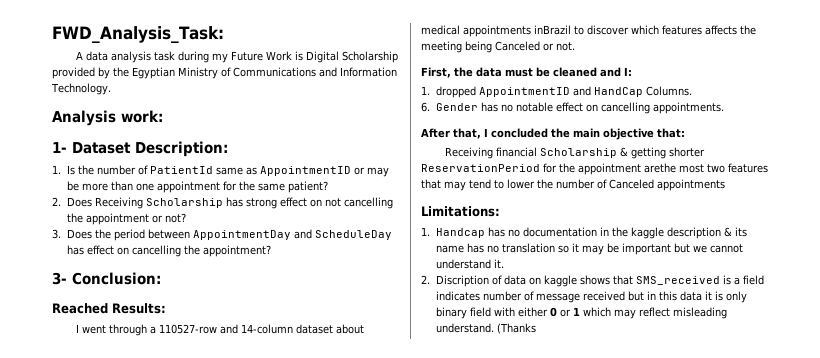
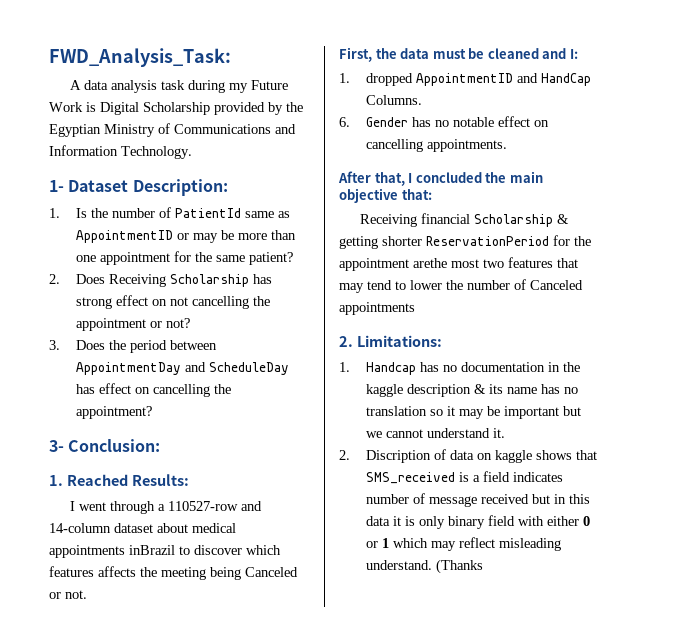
[52,110,163,126] // Analysis work: -> (192, 152) none
(161, 278) none -> [49,475,63,486] 1.
(725, 185) none -> [339,336,353,347] 2.

